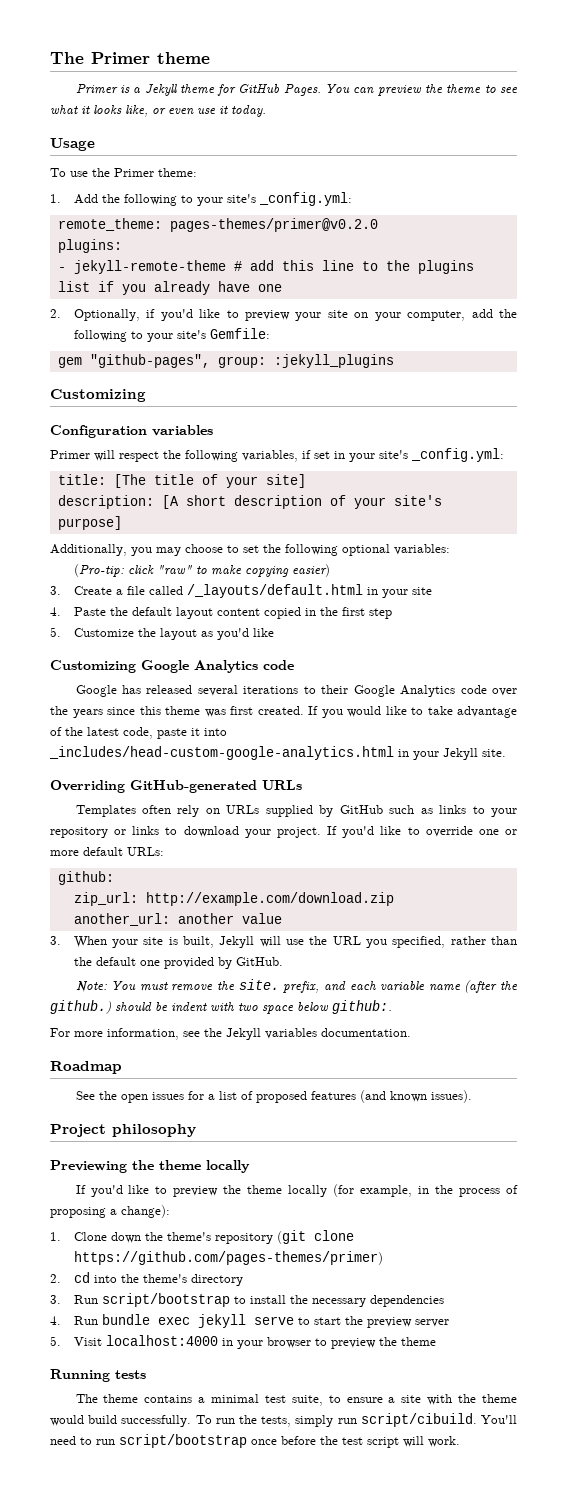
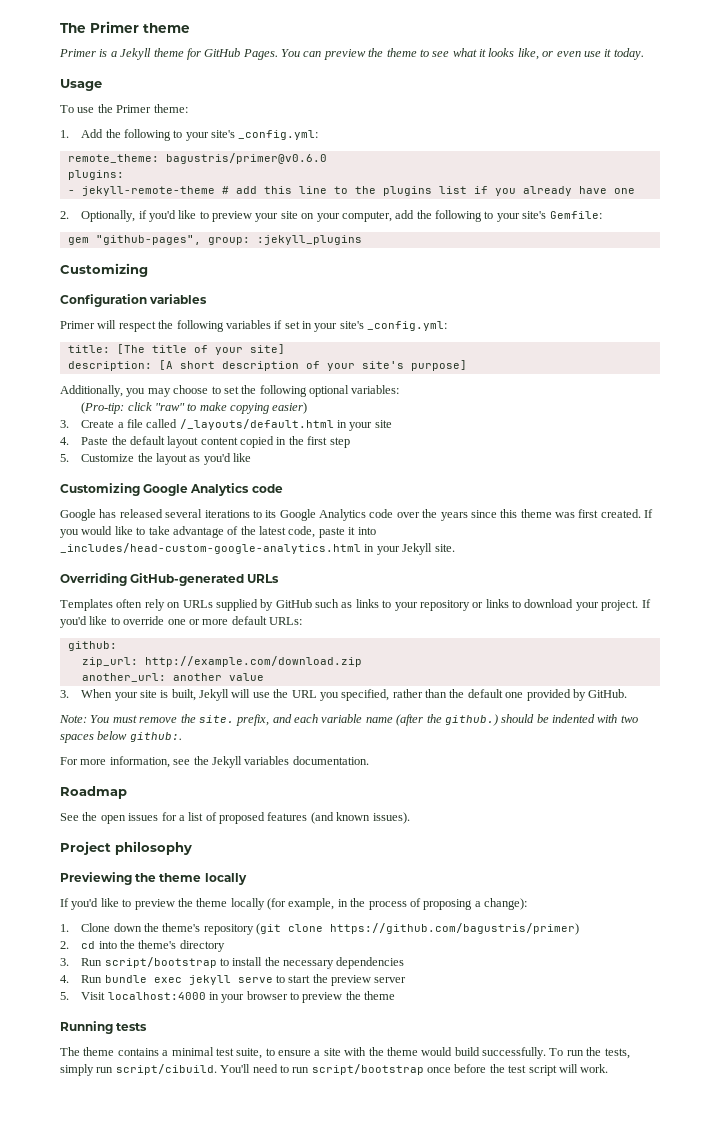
[169,218,378,232] pages-themes/primer@v0.2.0 -> [165,153,327,164] bagustris/primer@v0.6.0
[242,450,298,462] variables, -> [225,320,271,329] variables
[321,685,349,694] their -> [265,510,277,518] its
[171,1002,207,1012] indent -> [552,714,595,723] indented
[262,1005,294,1014] space -> [60,734,94,743] spaces
[73,1251,383,1265] https://github.com/pages-themes/primer) -> [330,923,580,935] https://github.com/bagustris/primer)

